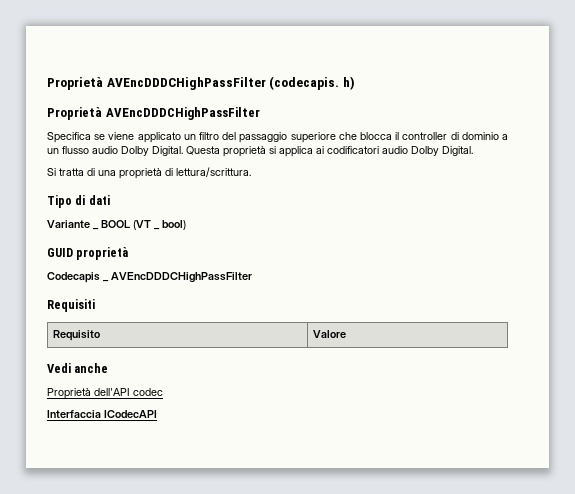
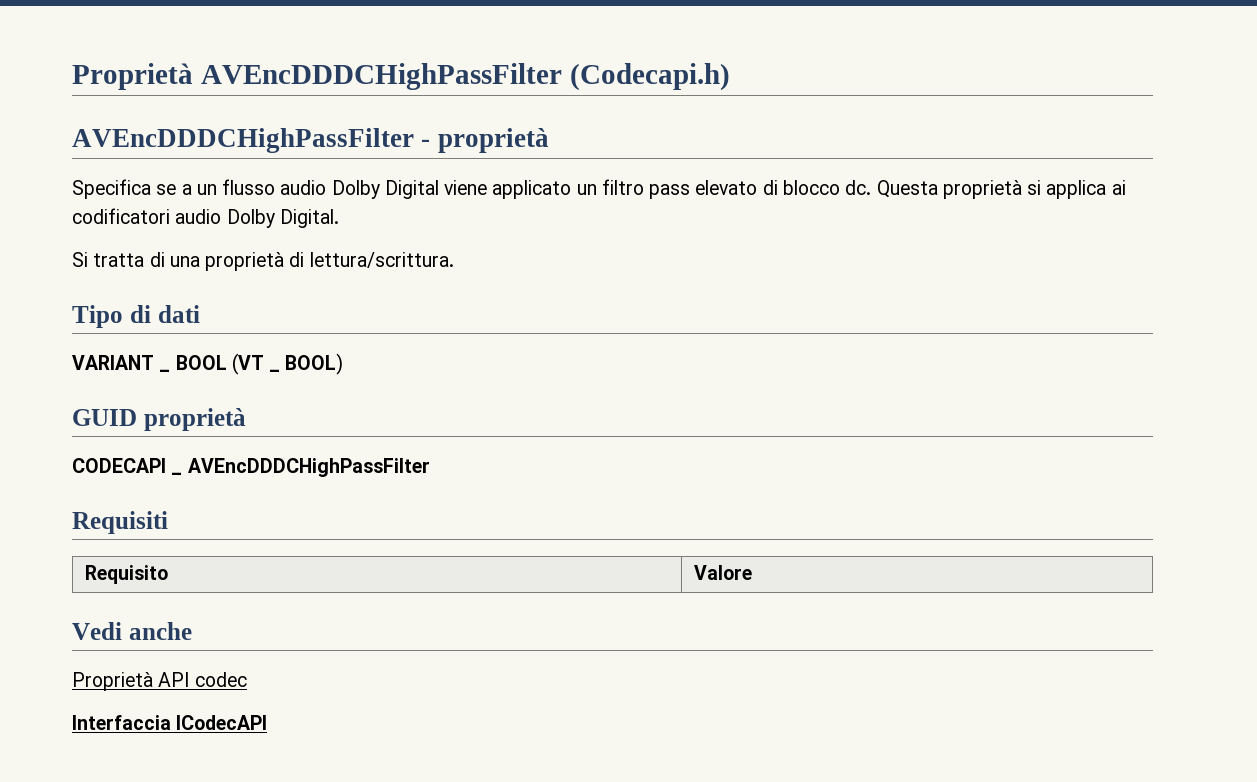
[47,76,355,90] [47,107,260,120] Proprietà AVEncDDDCHighPassFilter (codecapis. h) // Proprietà AVEncDDDCHighPassFilter -> [72,63,730,91] [72,128,549,153] Proprietà AVEncDDDCHighPassFilter (Codecapi.h) // AVEncDDDCHighPassFilter - proprietà
[108,132,499,143] viene applicato un filtro del passaggio superiore che blocca il controller di dominio -> (177, 189) none
[152,146,183,156] Digital. -> [384,179,872,199] Digital viene applicato un filtro pass elevato di blocco dc.
[47,220,90,228] Variante -> [72,355,154,370] VARIANT
[162,220,186,230] bool) -> [285,353,344,375] BOOL)
[47,272,100,283] Codecapis -> [72,458,166,473] CODECAPI
[94,388,130,396] dell'API -> [158,672,190,687] API

